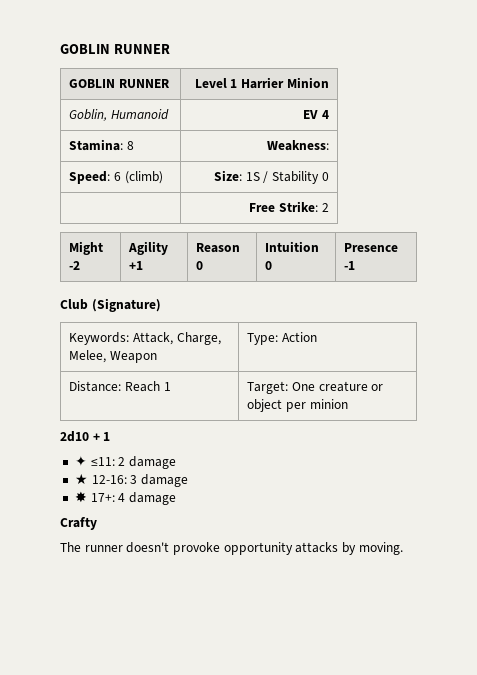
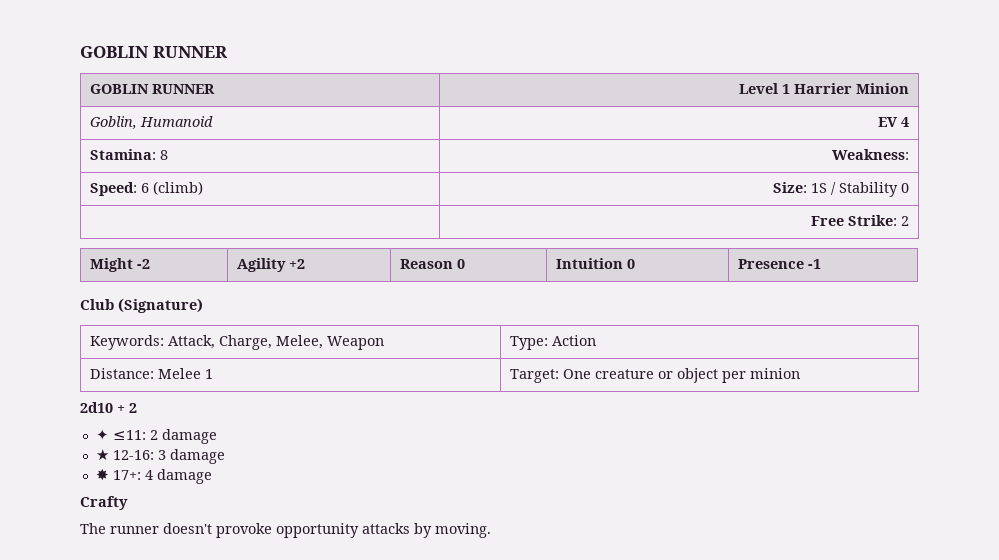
[129,261,144,270] +1 -> [289,259,306,269] +2
[124,381,160,392] Reach -> [158,368,202,379] Melee
[103,432,111,441] 1 -> [129,403,137,413] 2

